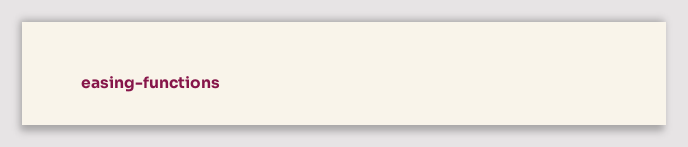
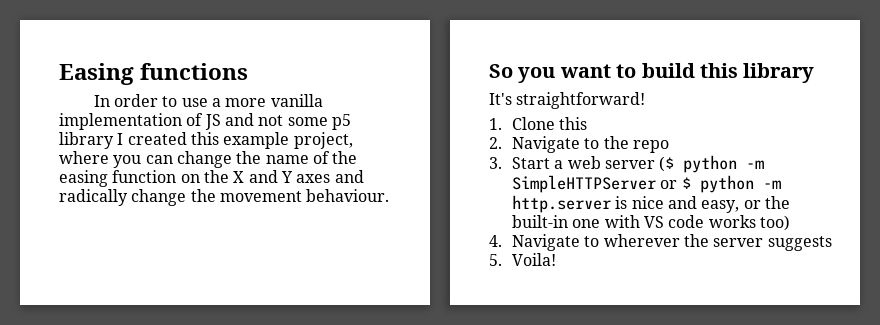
[81,76,220,92] easing-functions -> [59,63,249,85] [93,94,323,107] [59,113,351,130] [59,132,353,149] [59,151,358,168] [59,170,364,187] [59,189,390,206] [489,63,815,83] [489,92,646,109] [489,117,588,130] [489,136,669,153] [489,155,765,173] [512,175,781,193] [512,195,790,213] [512,215,790,231] [489,234,832,251] [489,253,557,266] Easing functions // In order to use a more vanilla implementation of JS and not some p5 library I created this example project, where you can change the name of the easing function on the X and Y axes and radically change the movement behaviour. // So you want to build this library // It's straightforward! // 1. Clone this // 2. Navigate to the repo // 3. Start a web server ($ python -m SimpleHTTPServer or $ python -m http.server is nice and easy, or the built-in one with VS code works too) // 4. Navigate to wherever the server suggests // 5. Voila!

